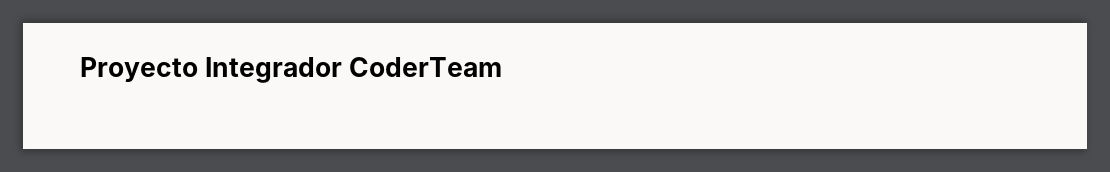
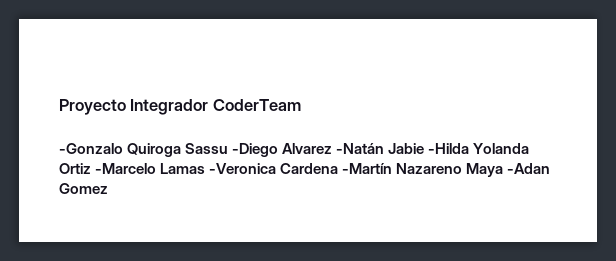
(503, 67) none -> [59,143,530,157] [59,163,551,177] [59,183,108,194] // -Gonzalo Quiroga Sassu -Diego Alvarez -Natán Jabie -Hilda Yolanda Ortiz -Marcelo Lamas -Veronica Cardena -Martín Nazareno Maya -Adan Gomez

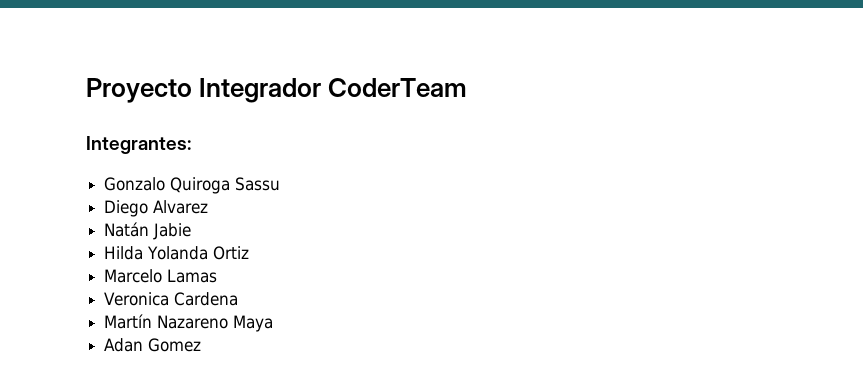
[59,143,123,154] -Gonzalo -> [86,136,191,154] [104,177,166,191] Integrantes: // Gonzalo
[232,143,279,157] -Diego -> [104,200,149,217] // Diego
[336,143,385,154] -Natán -> [104,222,150,237] // Natán
[428,143,470,154] -Hilda -> [104,246,144,260] // Hilda
[95,163,157,174] -Marcelo -> [104,269,163,283] // Marcelo
[209,163,277,174] -Veronica -> [104,292,170,306] // Veronica
[342,163,393,174] -Martín -> [104,314,153,329] // Martín
[507,163,551,174] -Adan -> [104,338,144,352] // Adan

